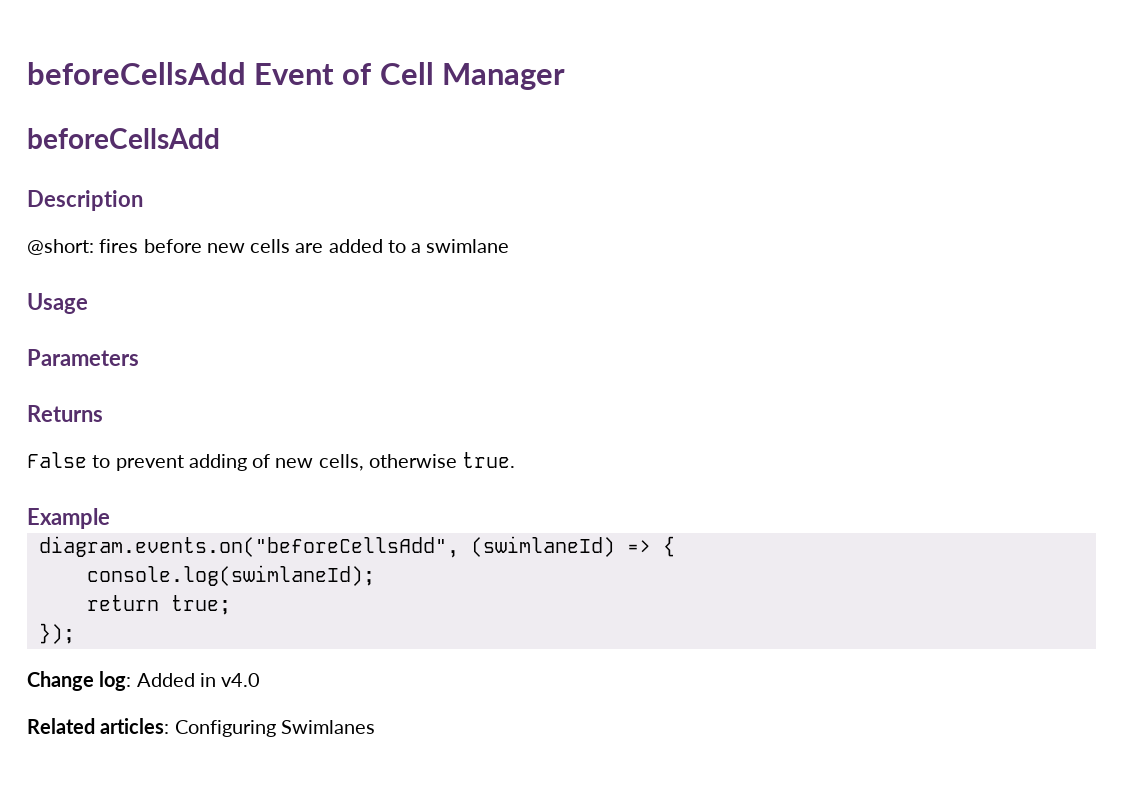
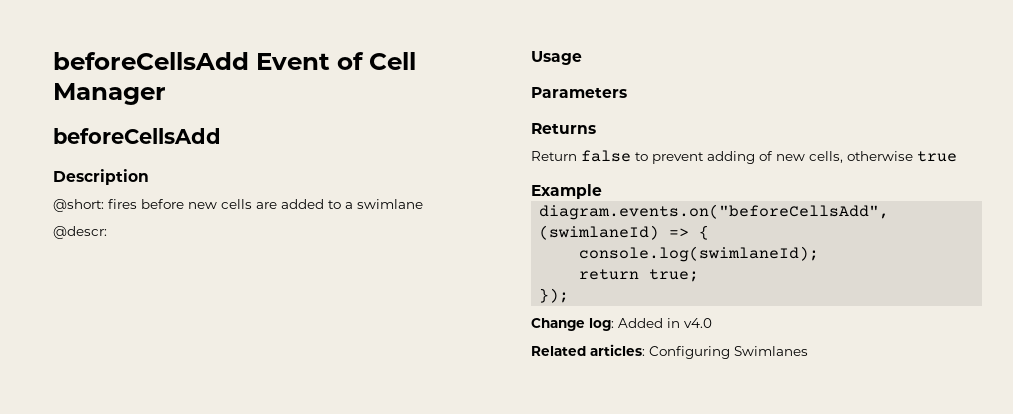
(510, 246) none -> [53,226,107,239] // @descr:
[27,452,87,468] False -> [531,150,631,162] Return false
[462,452,516,468] true. -> [917,151,957,162] true

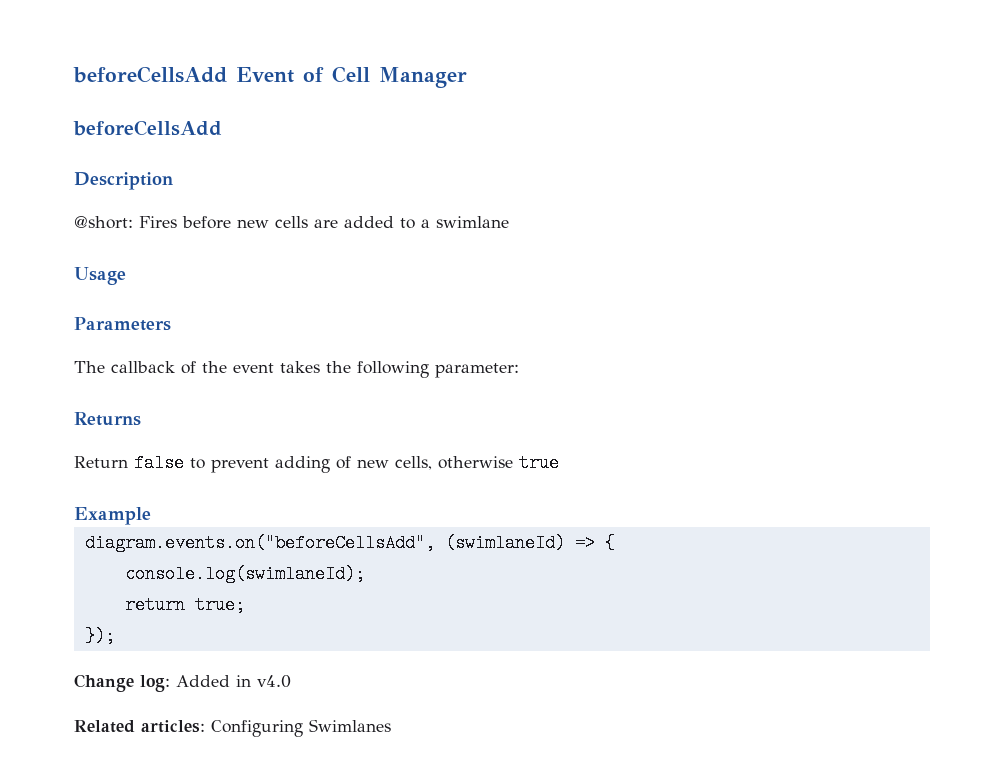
[108,199,137,209] fires -> [139,216,177,228] Fires
[53,226,107,239] // @descr: -> (509, 222) none
(627, 92) none -> [74,361,519,378] // The callback of the event takes the following parameter:

